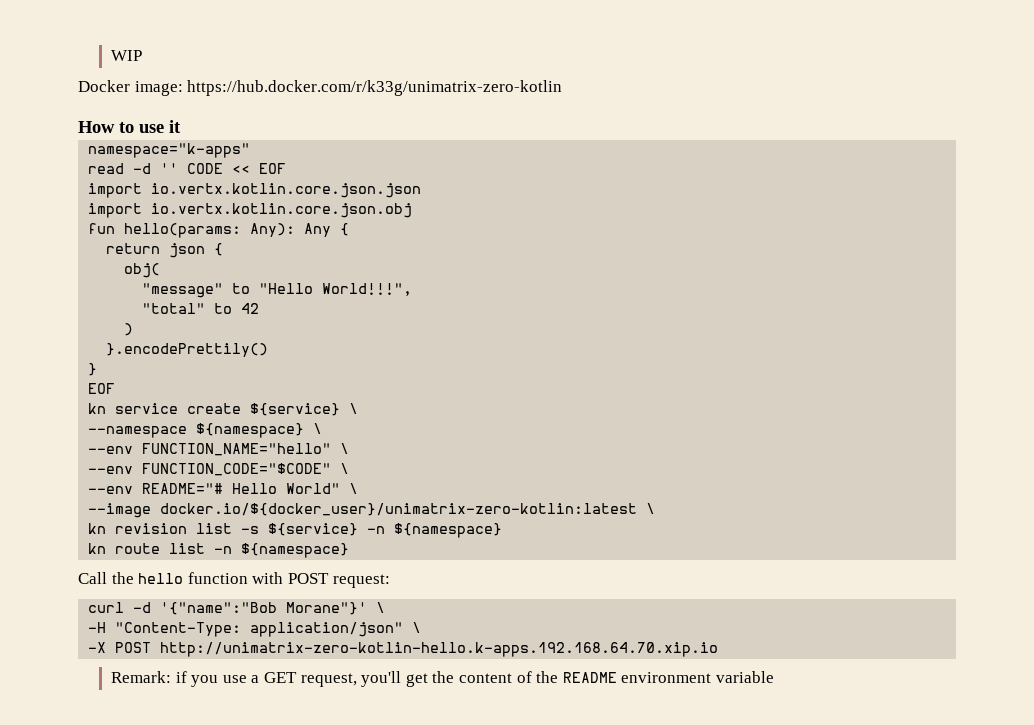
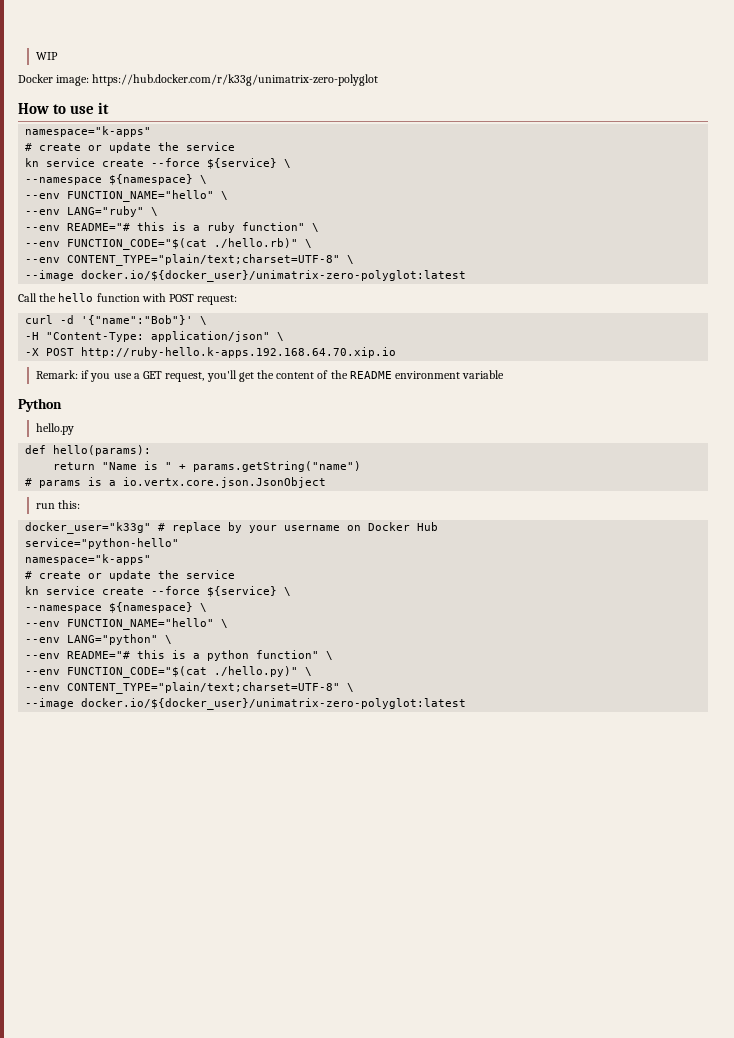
[187,80,563,96] https://hub.docker.com/r/k33g/unimatrix-zero-kotlin -> [92,74,379,86] https://hub.docker.com/r/k33g/unimatrix-zero-polyglot
[88,163,287,174] [88,183,422,198] [88,203,413,218] [88,223,350,238] [106,243,224,258] [124,263,161,278] [142,283,413,298] [142,303,260,314] [124,323,134,336] [106,343,269,357] [88,363,98,376] [88,383,116,394] [88,403,359,416] [88,423,323,438] [88,443,350,456] [88,463,350,476] [88,483,359,494] [88,503,656,518] [88,523,503,538] [88,543,350,558] read -d '' CODE << EOF // import io.vertx.kotlin.core.json.json // import io.vertx.kotlin.core.json.obj // fun hello(params: Any): Any { // return json { // obj( // "message" to "Hello World!!!", // "total" to 42 // ) // }.encodePrettily() // } // EOF // kn service create ${service} \ // --namespace ${namespace} \ // --env FUNCTION_NAME="hello" \ // --env FUNCTION_CODE="$CODE" \ // --env README="# Hello World" \ // --image docker.io/${docker_user}/unimatrix-zero-kotlin:latest \ // kn revision list -s ${service} -n ${namespace} // kn route list -n ${namespace} -> [25,142,236,153] [25,158,292,169] [25,174,208,185] [25,190,229,202] [25,206,159,217] [25,222,320,233] [25,238,313,250] [25,254,355,266] [25,270,467,282] # create or update the service // kn service create --force ${service} \ // --namespace ${namespace} \ // --env FUNCTION_NAME="hello" \ // --env LANG="ruby" \ // --env README="# this is a ruby function" \ // --env FUNCTION_CODE="$(cat ./hello.rb)" \ // --env CONTENT_TYPE="plain/text;charset=UTF-8" \ // --image docker.io/${docker_user}/unimatrix-zero-polyglot:latest
[160,602,368,615] '{"name":"Bob Morane"}' -> [81,315,194,325] '{"name":"Bob"}'
[160,642,719,657] http://unimatrix-zero-kotlin-hello.k-apps.192.168.64.70.xip.io -> [81,347,397,358] http://ruby-hello.k-apps.192.168.64.70.xip.io
(774, 677) none -> [18,398,62,412] [35,423,74,435] [25,445,152,456] [53,461,362,472] [25,477,327,488] [35,500,81,509] [25,522,439,534] [25,538,180,549] [25,554,152,565] [25,570,236,581] [25,586,292,597] [25,602,208,613] [25,618,229,630] [25,634,173,645] [25,650,334,661] [25,666,313,678] [25,682,355,694] [25,698,467,710] // Python // hello.py // def hello(params): // return "Name is " + params.getString("name") // # params is a io.vertx.core.json.JsonObject // run this: // docker_user="k33g" # replace by your username on Docker Hub // service="python-hello" // namespace="k-apps" // # create or update the service // kn service create --force ${service} \ // --namespace ${namespace} \ // --env FUNCTION_NAME="hello" \ // --env LANG="python" \ // --env README="# this is a python function" \ // --env FUNCTION_CODE="$(cat ./hello.py)" \ // --env CONTENT_TYPE="plain/text;charset=UTF-8" \ // --image docker.io/${docker_user}/unimatrix-zero-polyglot:latest

